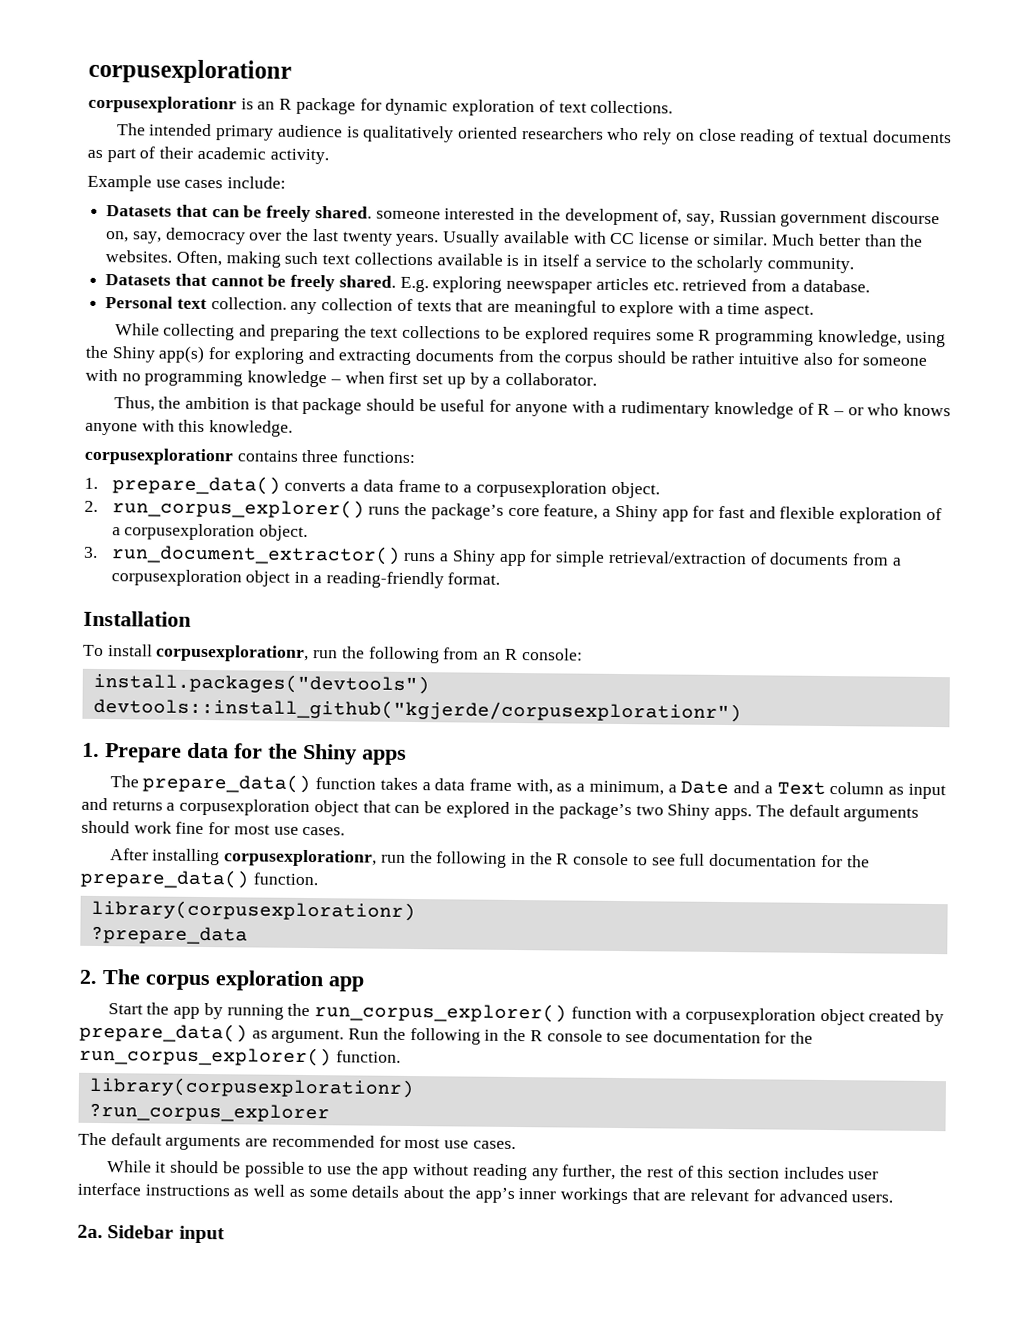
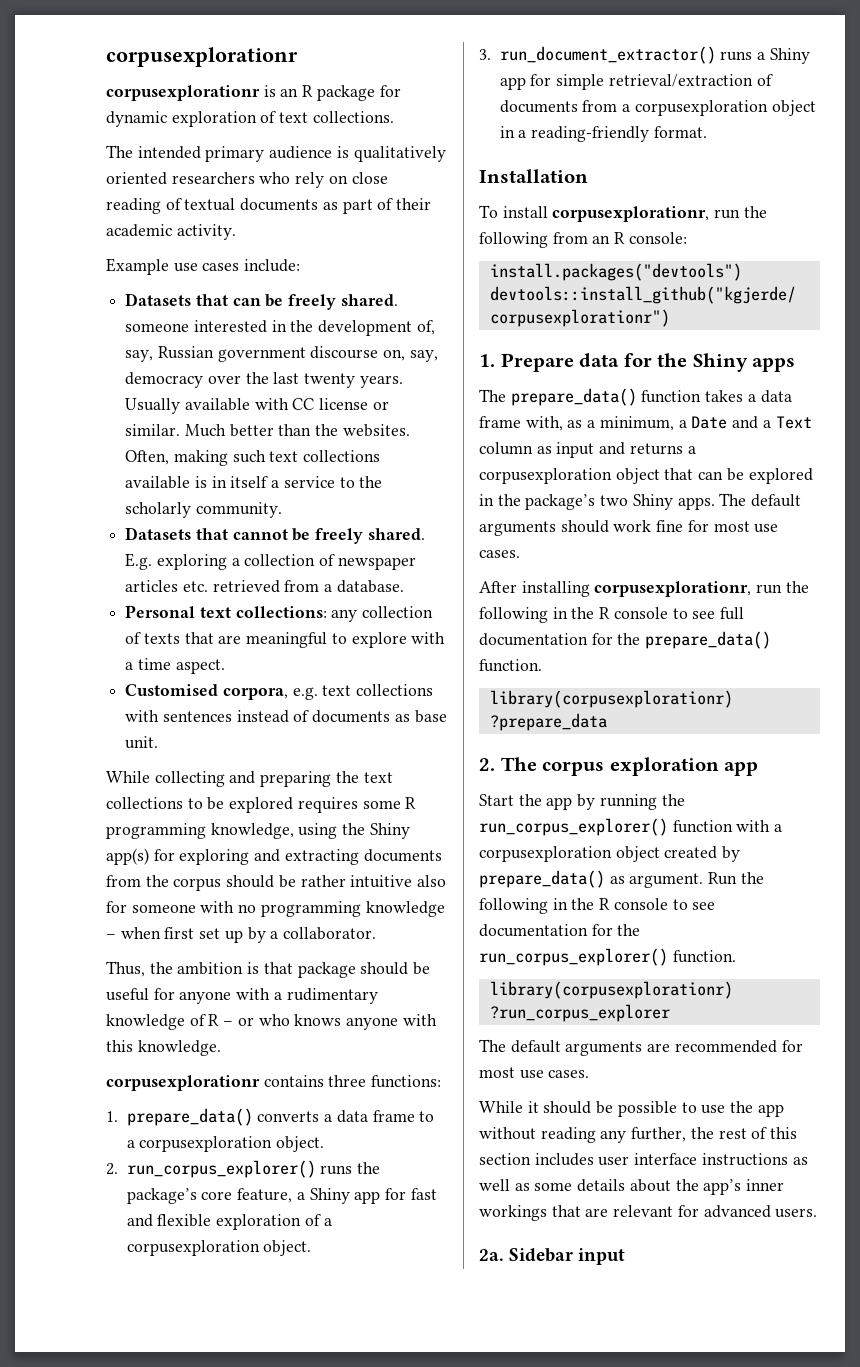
[506,280,593,294] neewspaper -> [231,554,416,570] a collection of newspaper
[210,297,287,310] collection. -> [235,606,327,618] collections:
(815, 311) none -> [125,684,434,700] [125,710,447,723] [125,736,159,749] // Customised corpora, e.g. text collections with sentences instead of documents as base unit.

